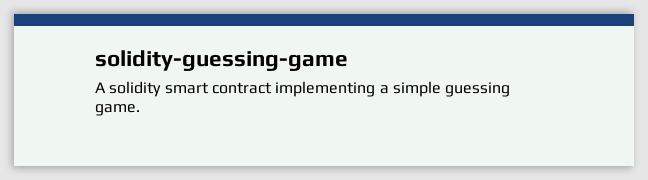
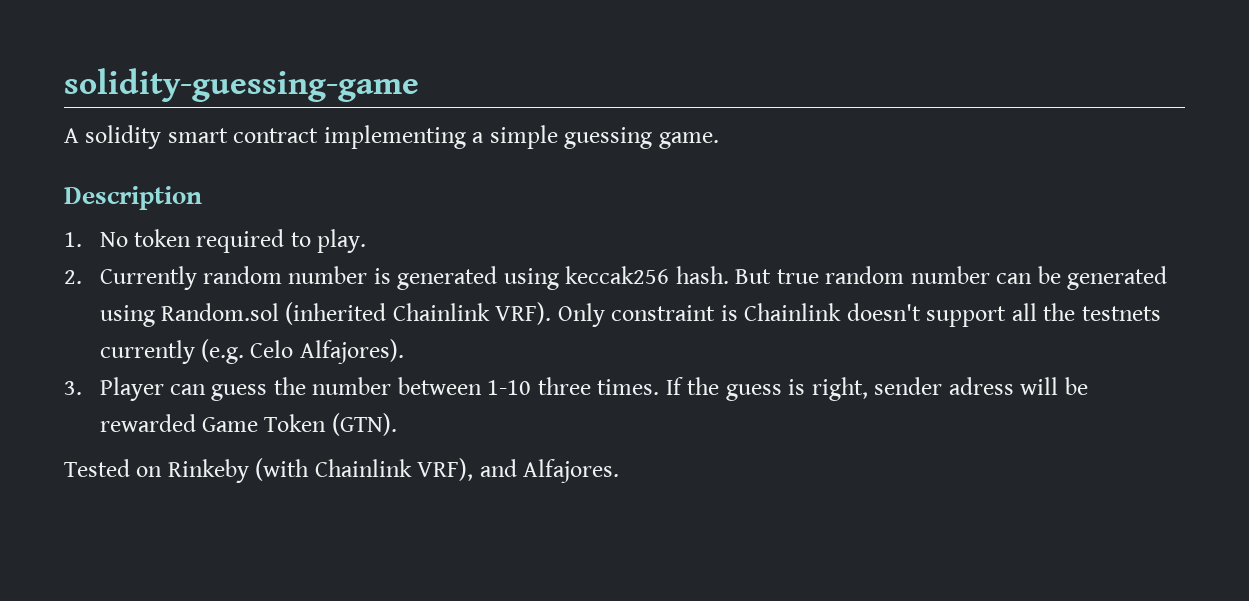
(140, 110) none -> [64,186,202,210] [64,229,367,253] [64,266,1168,290] [99,302,1161,327] [99,339,404,364] [64,377,1088,401] [99,413,397,436] [64,458,620,483] // Description // 1. No token required to play. // 2. Currently random number is generated using keccak256 hash. But true random number can be generated using Random.sol (inherited Chainlink VRF). Only constraint is Chainlink doesn't support all the testnets currently (e.g. Celo Alfajores). // 3. Player can guess the number between 1-10 three times. If the guess is right, sender adress will be rewarded Game Token (GTN). // Tested on Rinkeby (with Chainlink VRF), and Alfajores.

